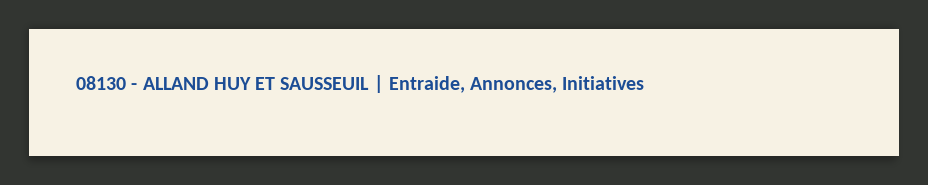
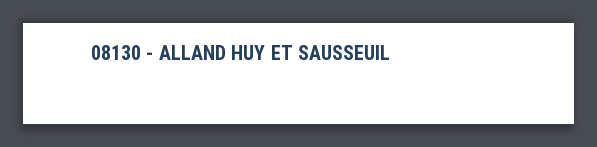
[373,75,645,93] | Entraide, Annonces, Initiatives -> (390, 52) none

